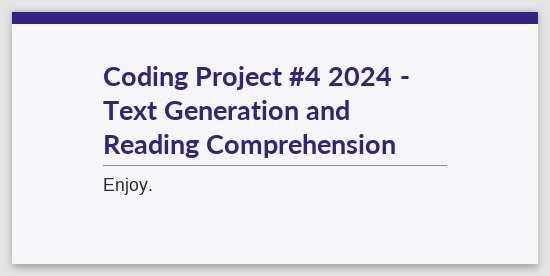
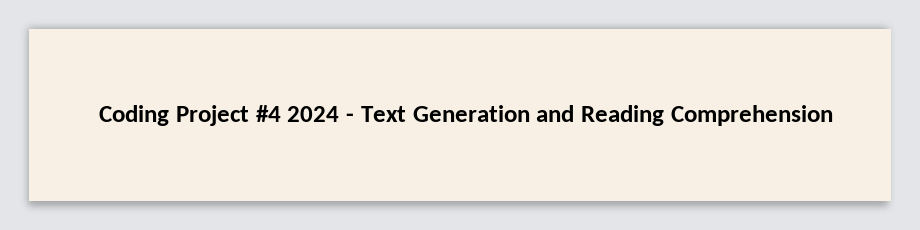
[103,178,153,195] // Enjoy. -> (833, 115) none

